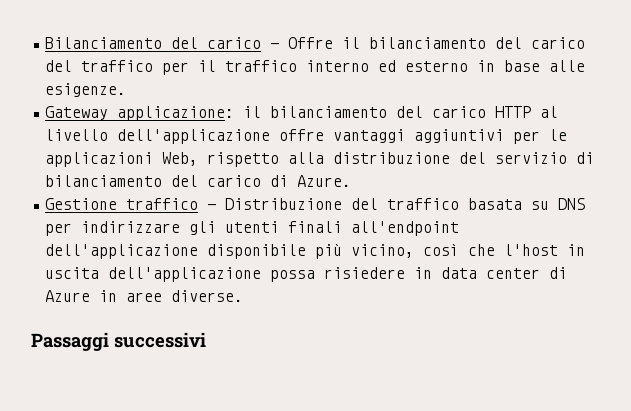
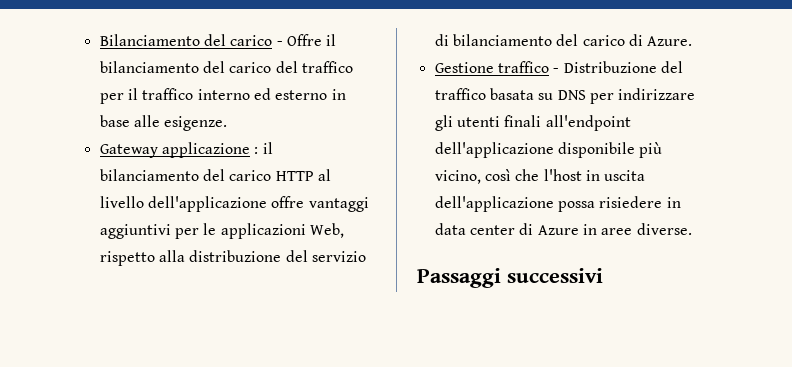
[117,106,235,121] applicazione: -> [161,142,259,158] applicazione :

